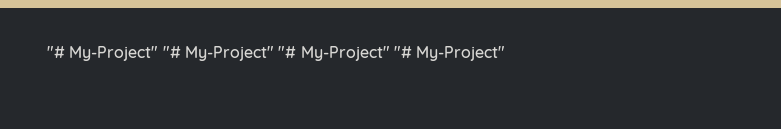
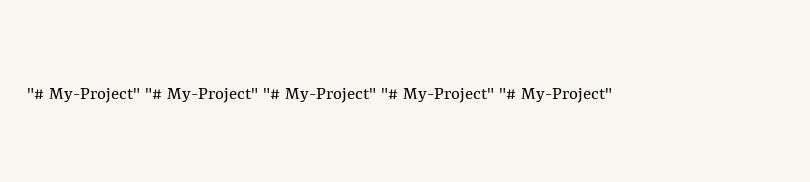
[47,46,506,61] "# My-Project" "# My-Project" "# My-Project" "# My-Project" -> [27,88,612,103] "# My-Project" "# My-Project" "# My-Project" "# My-Project" "# My-Project"

